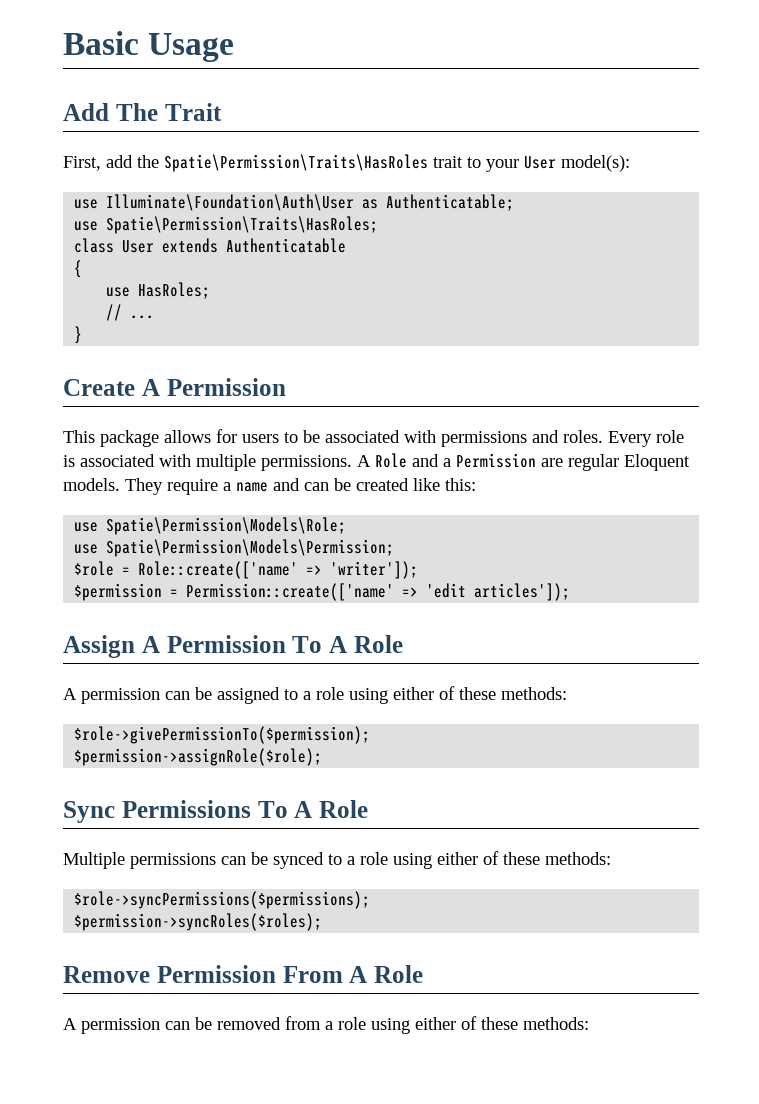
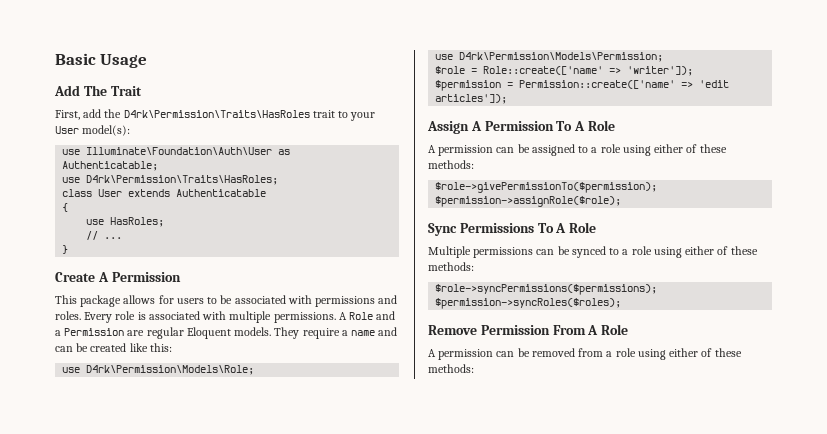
[164,154,428,172] Spatie\Permission\Traits\HasRoles -> [123,110,310,118] D4rk\Permission\Traits\HasRoles
[106,216,379,234] Spatie\Permission\Traits\HasRoles; -> [86,175,279,185] D4rk\Permission\Traits\HasRoles;
[106,517,347,535] [74,539,395,557] Spatie\Permission\Models\Role; // use Spatie\Permission\Models\Permission; -> [86,365,255,375] [435,52,664,62] D4rk\Permission\Models\Role; // use D4rk\Permission\Models\Permission;

